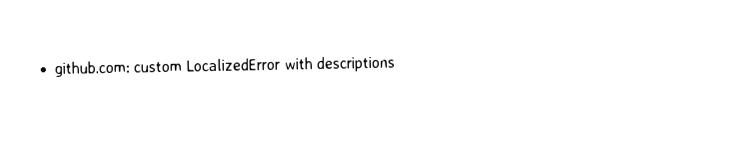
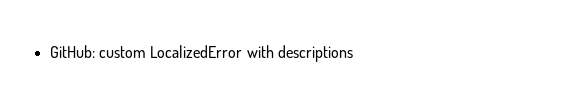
[54,60,131,78] github.com: -> [49,45,95,58] GitHub:

